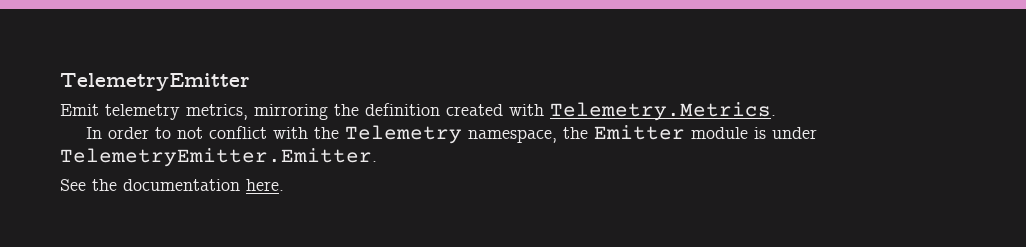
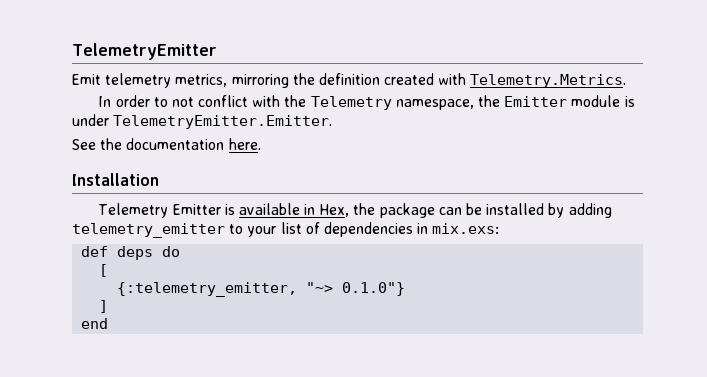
(284, 185) none -> [72,173,159,186] [98,203,612,218] [72,222,500,238] [81,246,181,260] [99,264,109,277] [117,282,406,297] [99,300,109,313] [81,318,109,329] // Installation // Telemetry Emitter is available in Hex, the package can be installed by adding telemetry_emitter to your list of dependencies in mix.exs: // def deps do // [ // {:telemetry_emitter, "~> 0.1.0"} // ] // end

